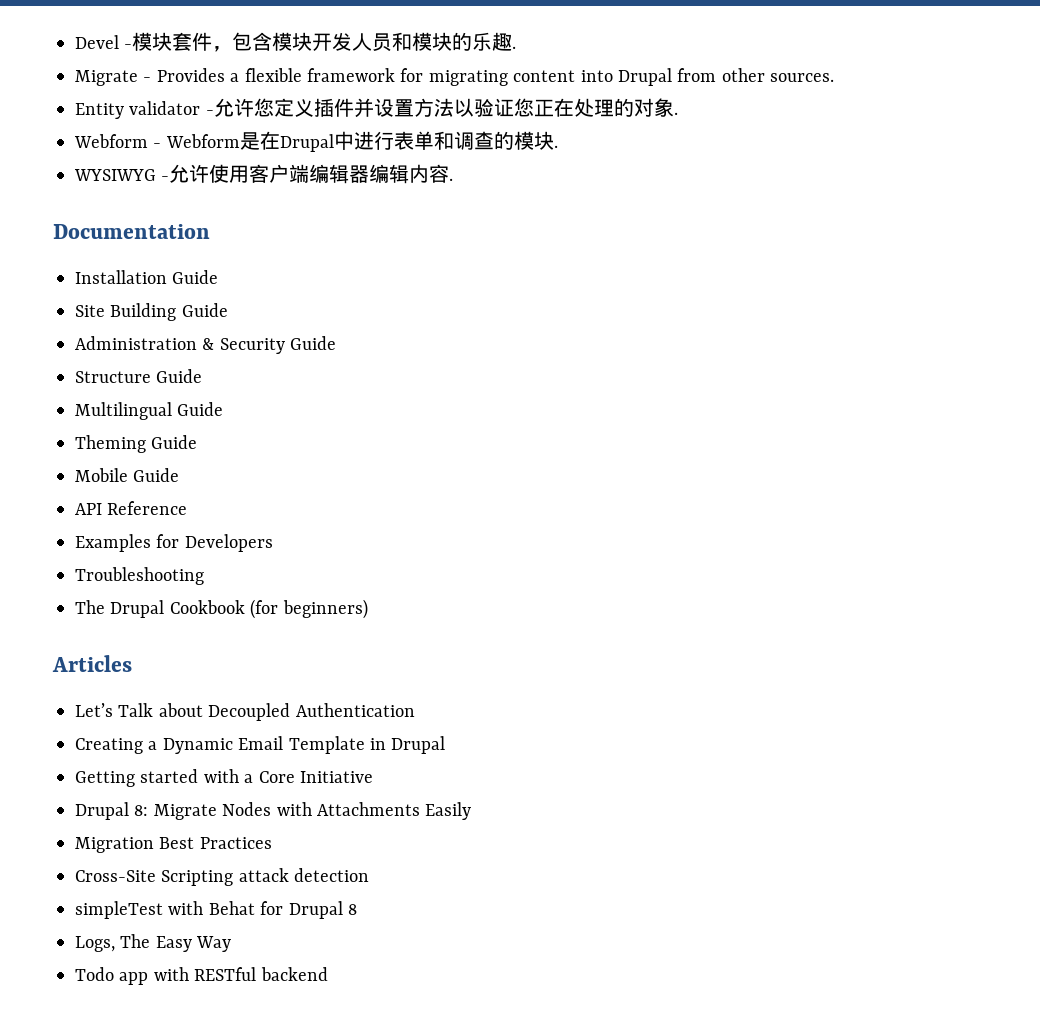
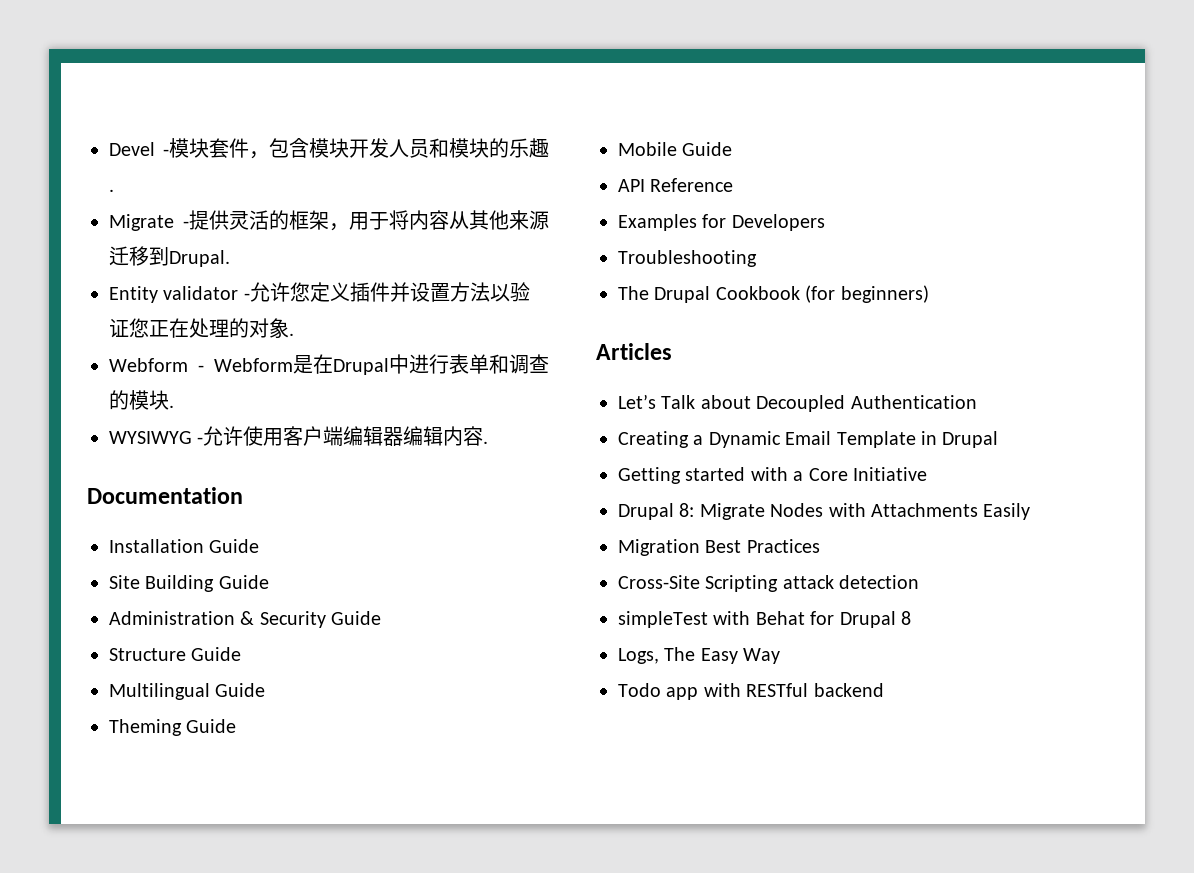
[156,68,835,86] Provides a flexible framework for migrating content into Drupal from other sources. -> [189,210,549,231] [109,246,230,267] 提供灵活的框架，用于将内容从其他来源迁移到Drupal.

